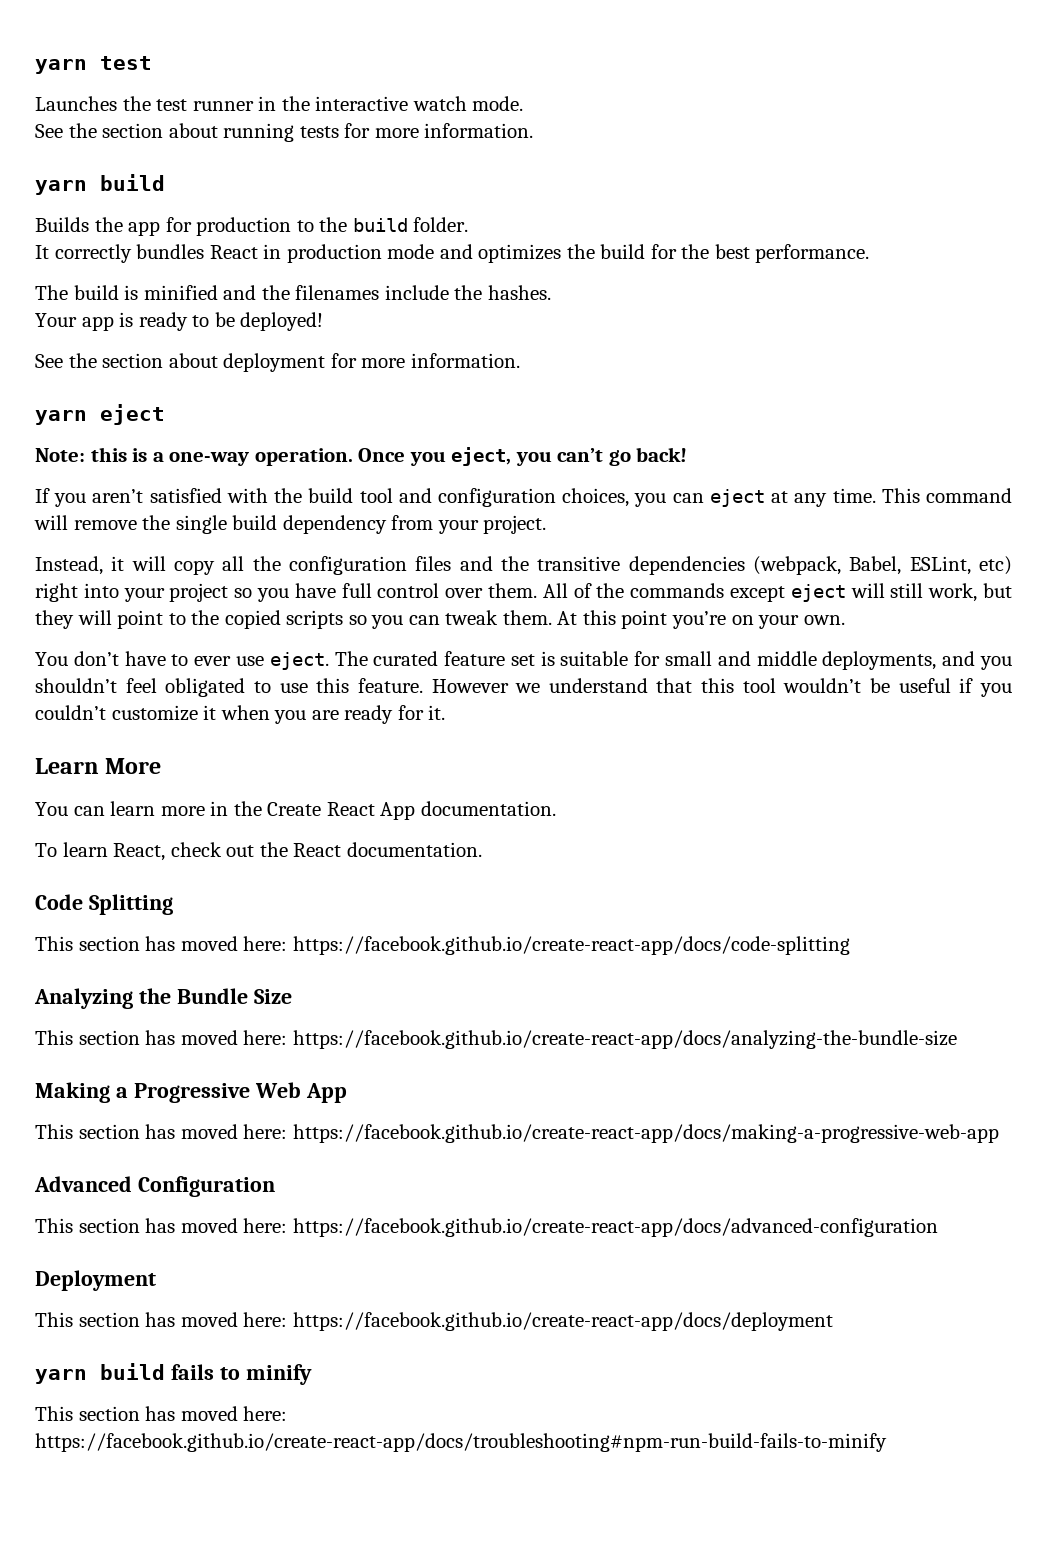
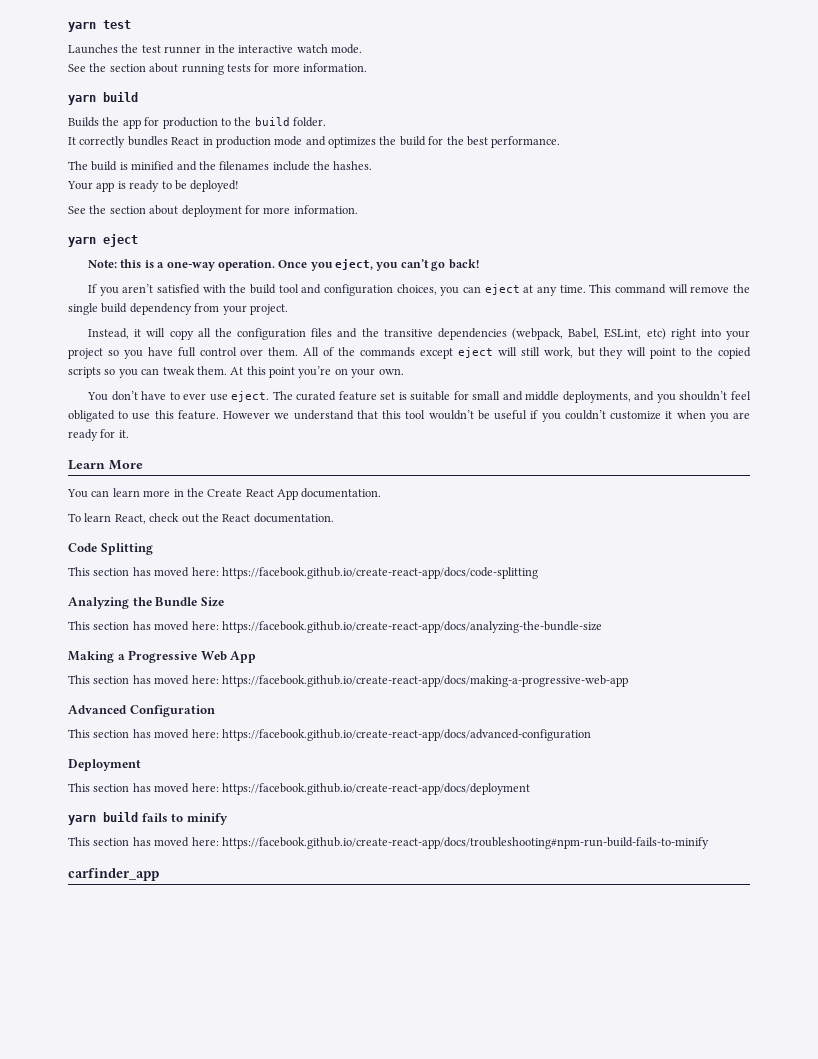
(887, 1442) none -> [68,868,159,881] // carfinder_app

